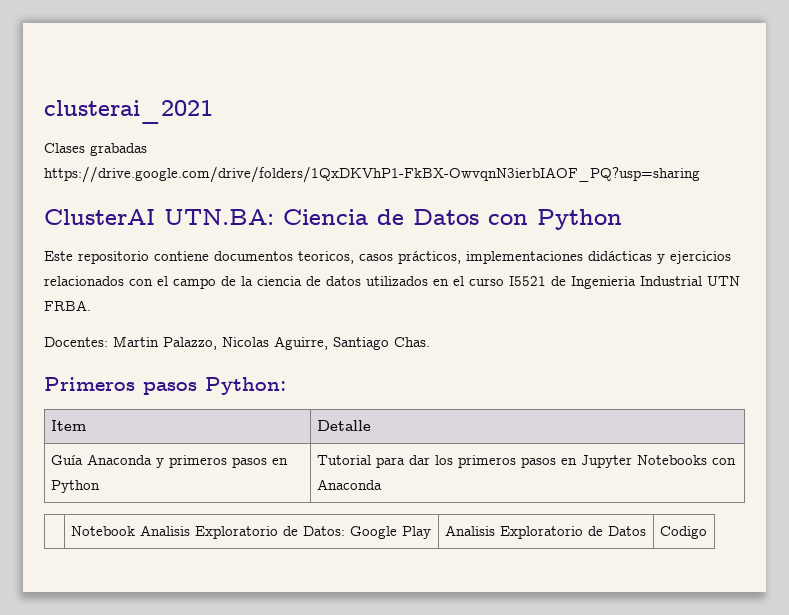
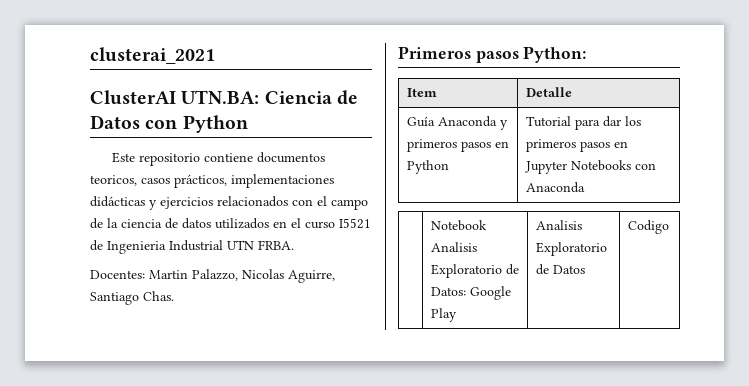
[44,143,147,156] [44,166,700,183] // Clases grabadas https://drive.google.com/drive/folders/1QxDKVhP1-FkBX-OwvqnN3ierbIAOF_PQ?usp=sharing -> (215, 55) none

